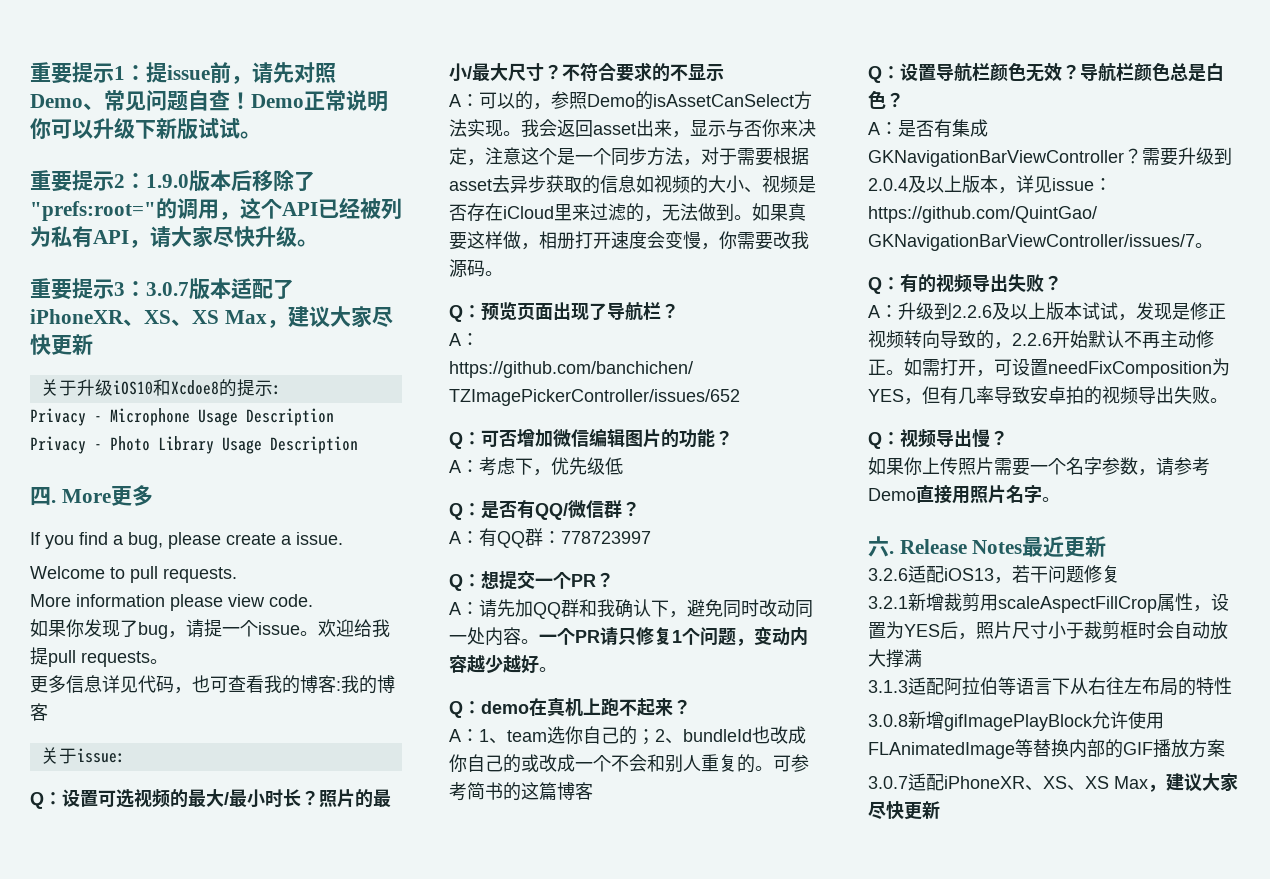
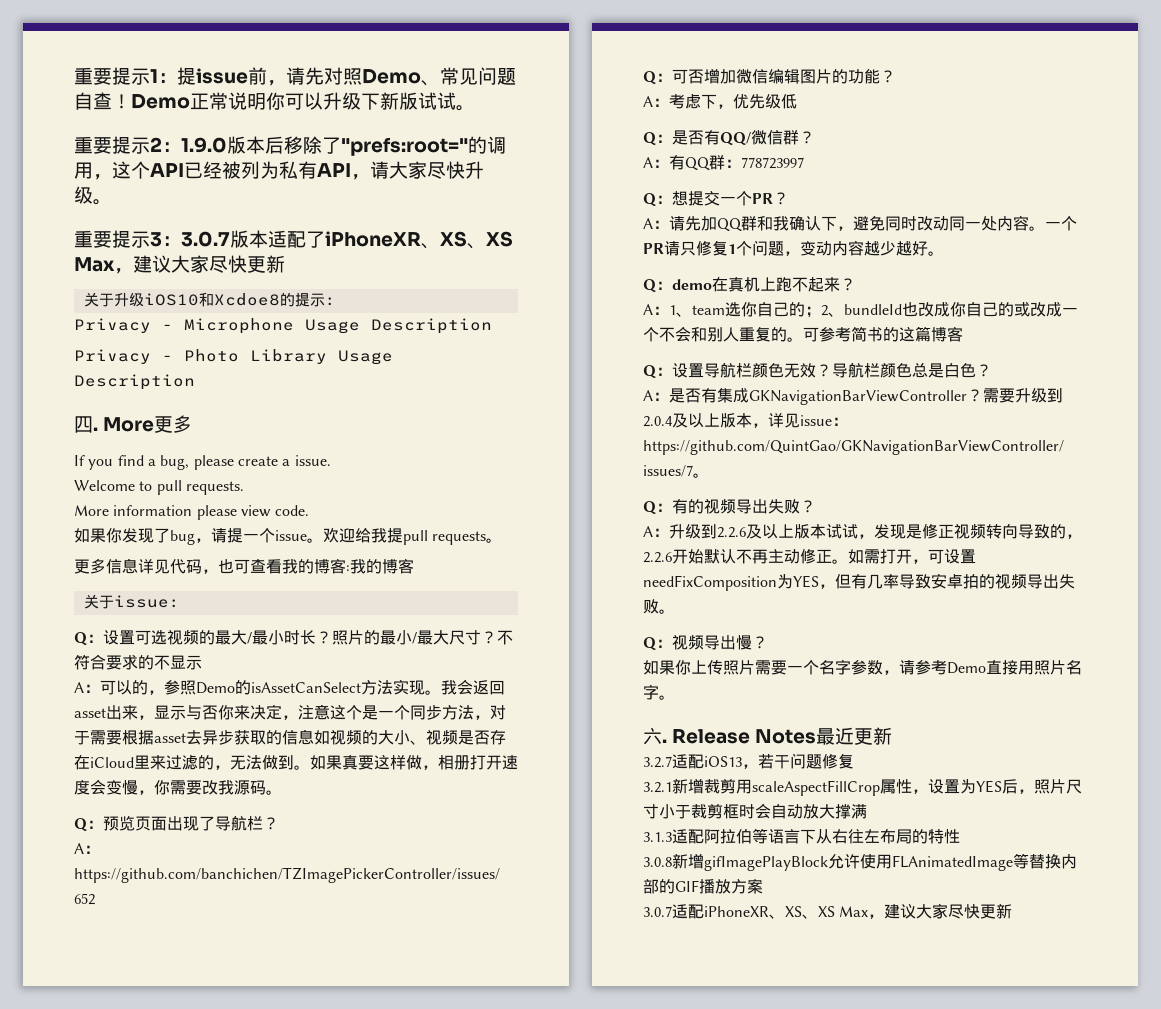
[868,568,908,581] 3.2.6 -> [643,756,672,768] 3.2.7

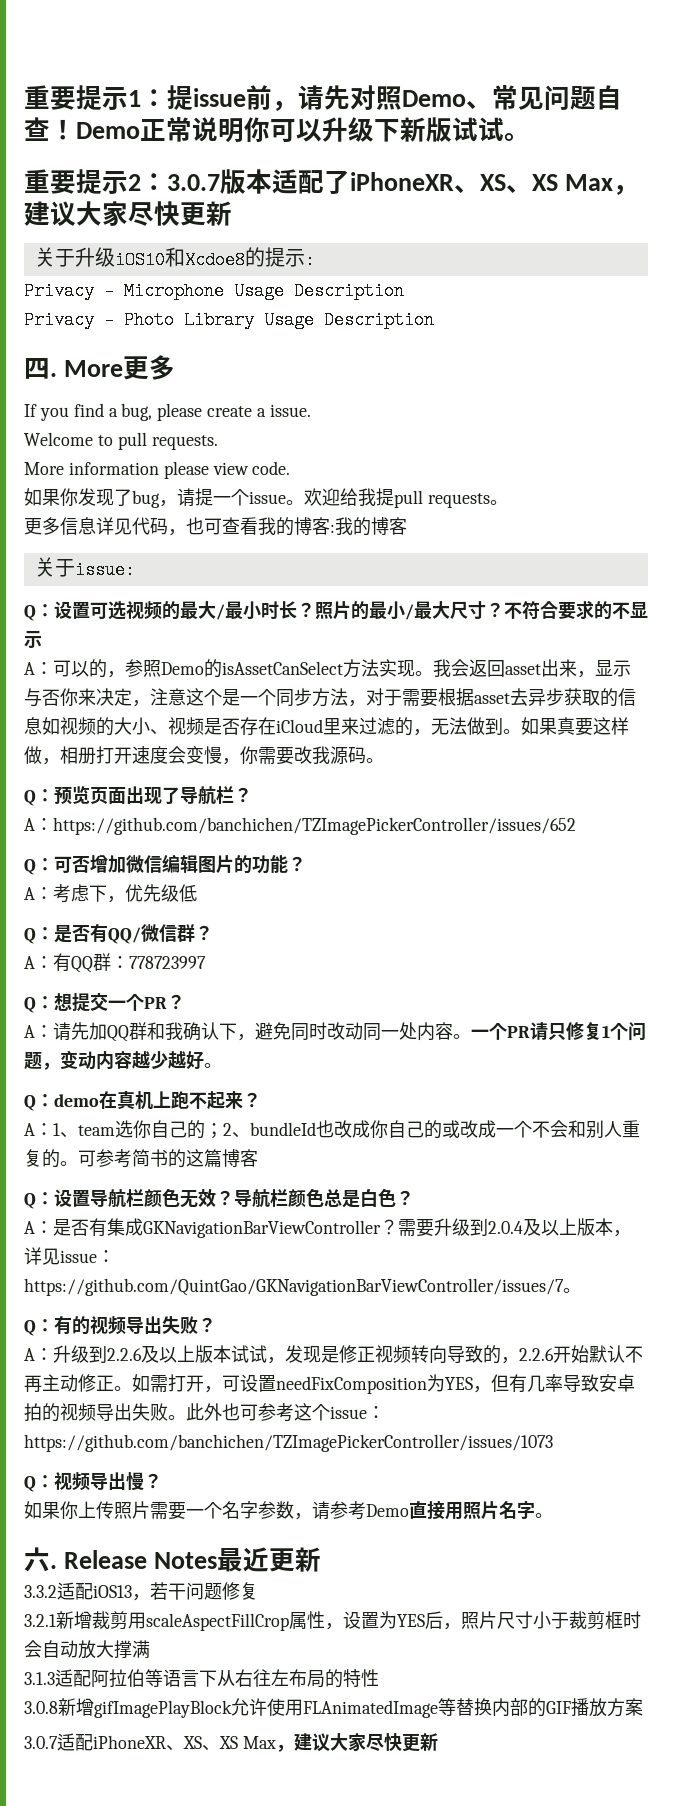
[181,136,506,156] [74,161,484,180] [74,186,112,205] [74,230,181,248] 1.9.0版本后移除了"prefs:root="的调用，这个API已经被列为私有API，请大家尽快升级。 // 重要提示3： -> (167, 182) none
(675, 611) none -> [186,1403,385,1422] [24,1434,553,1452] 此外也可参考这个issue：https://github.com/banchichen/TZImagePickerController/issues/1073
[643,756,672,768] 3.2.7 -> [24,1585,57,1598] 3.3.2

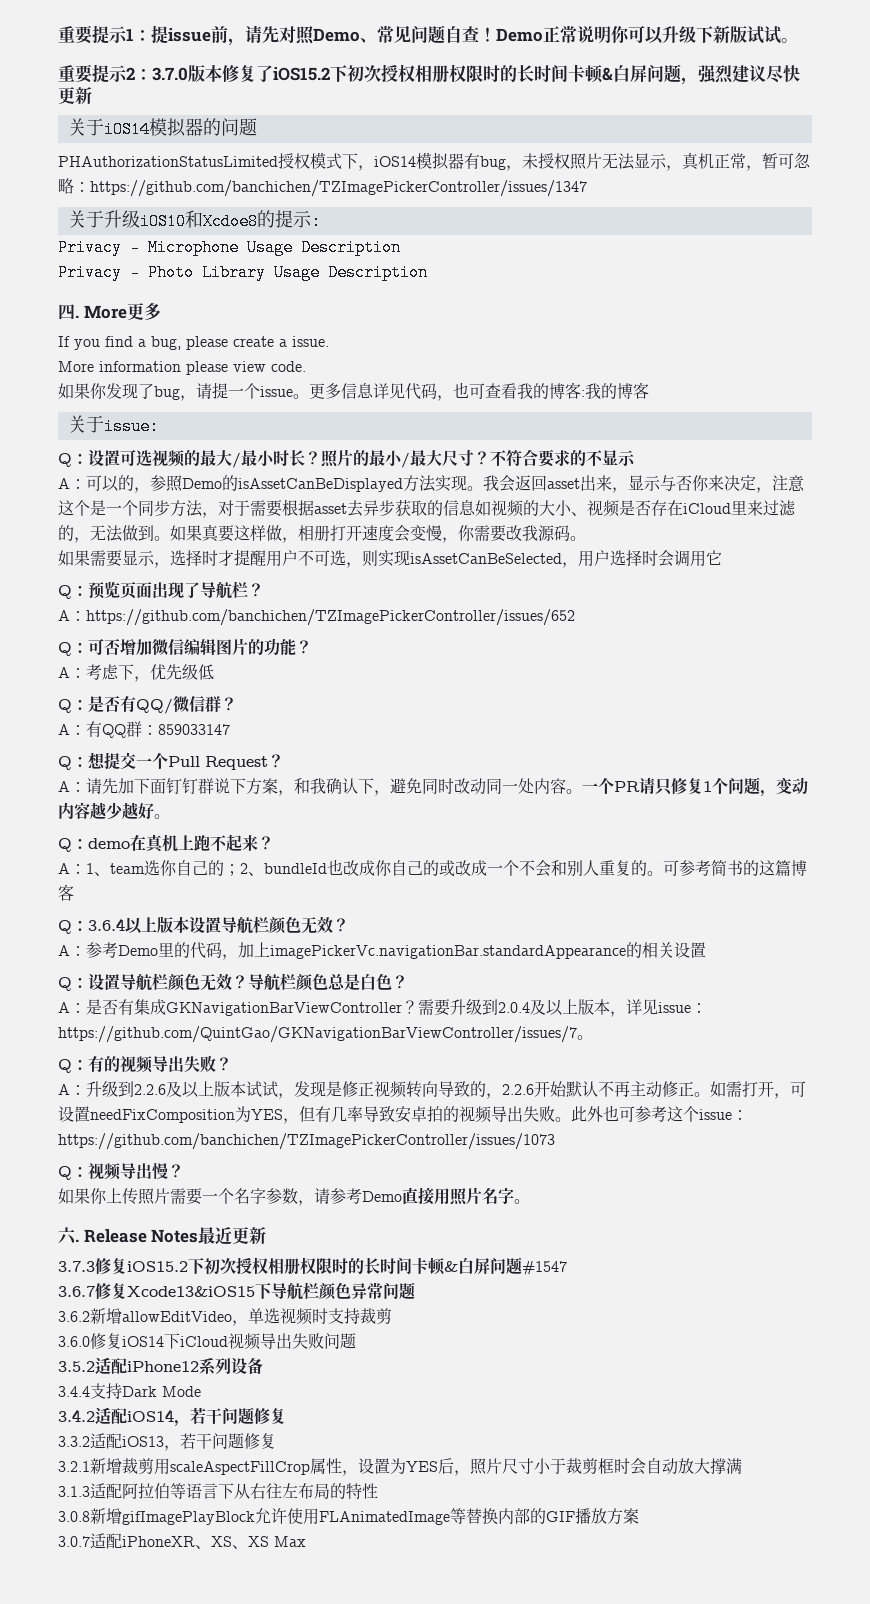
[167,169,639,195] [24,201,232,227] 3.0.7版本适配了iPhoneXR、XS、XS Max，建议大家尽快更新 -> [152,64,800,85] [58,87,92,104] [67,118,257,138] [58,152,811,171] [58,178,587,197] 3.7.0版本修复了iOS15.2下初次授权相册权限时的长时间卡顿&白屏问题，强烈建议尽快更新 // 关于iOS14模拟器的问题 // PHAuthorizationStatusLimited授权模式下，iOS14模拟器有bug，未授权照片无法显示，真机正常，暂可忽略：https://github.com/banchichen/TZImagePickerController/issues/1347
[24,432,218,450] // Welcome to pull requests. -> (329, 341) none
[304,488,508,508] 欢迎给我提pull requests。 // -> (309, 396) none
[222,661,343,675] isAssetCanSelect -> [238,478,403,492] isAssetCanBeDisplayed
(384, 760) none -> [58,549,722,568] // 如果需要显示，选择时才提醒用户不可选，则实现isAssetCanBeSelected，用户选择时会调用它
[129,956,206,969] 778723997 -> [158,724,230,735] 859033147
[144,997,167,1009] PR -> [168,756,268,770] Pull Request
[107,1022,147,1042] QQ群 -> [134,778,294,796] 下面钉钉群说下方案，
(258, 1158) none -> [58,916,349,934] [58,942,706,960] // Q：3.6.4以上版本设置导航栏颜色无效？ // A：参考Demo里的代码，加上imagePickerVc.navigationBar.standardAppearance的相关设置
(321, 1559) none -> [58,1257,567,1275] [58,1282,415,1300] [58,1308,392,1326] [58,1333,356,1350] [58,1357,263,1375] [58,1383,201,1399] [58,1407,286,1427] // 3.7.3修复iOS15.2下初次授权相册权限时的长时间卡顿&白屏问题#1547 // 3.6.7修复Xcode13&iOS15下导航栏颜色异常问题 // 3.6.2新增allowEditVideo，单选视频时支持裁剪 // 3.6.0修复iOS14下iCloud视频导出失败问题 // 3.5.2适配iPhone12系列设备 // 3.4.4支持Dark Mode // 3.4.2适配iOS14，若干问题修复
[275,1733,438,1752] ，建议大家尽快更新 -> (306, 1541) none

